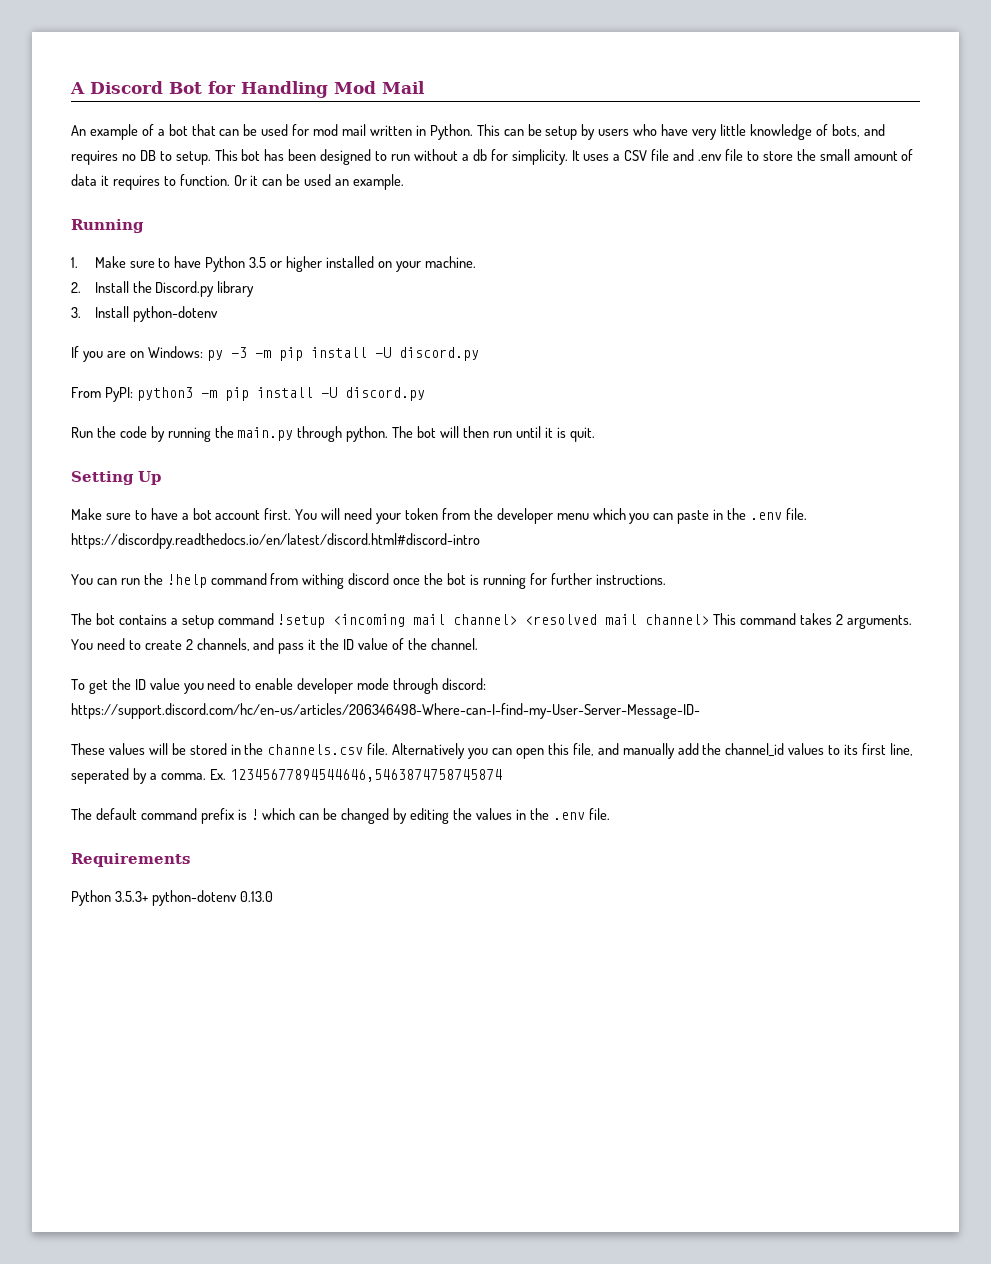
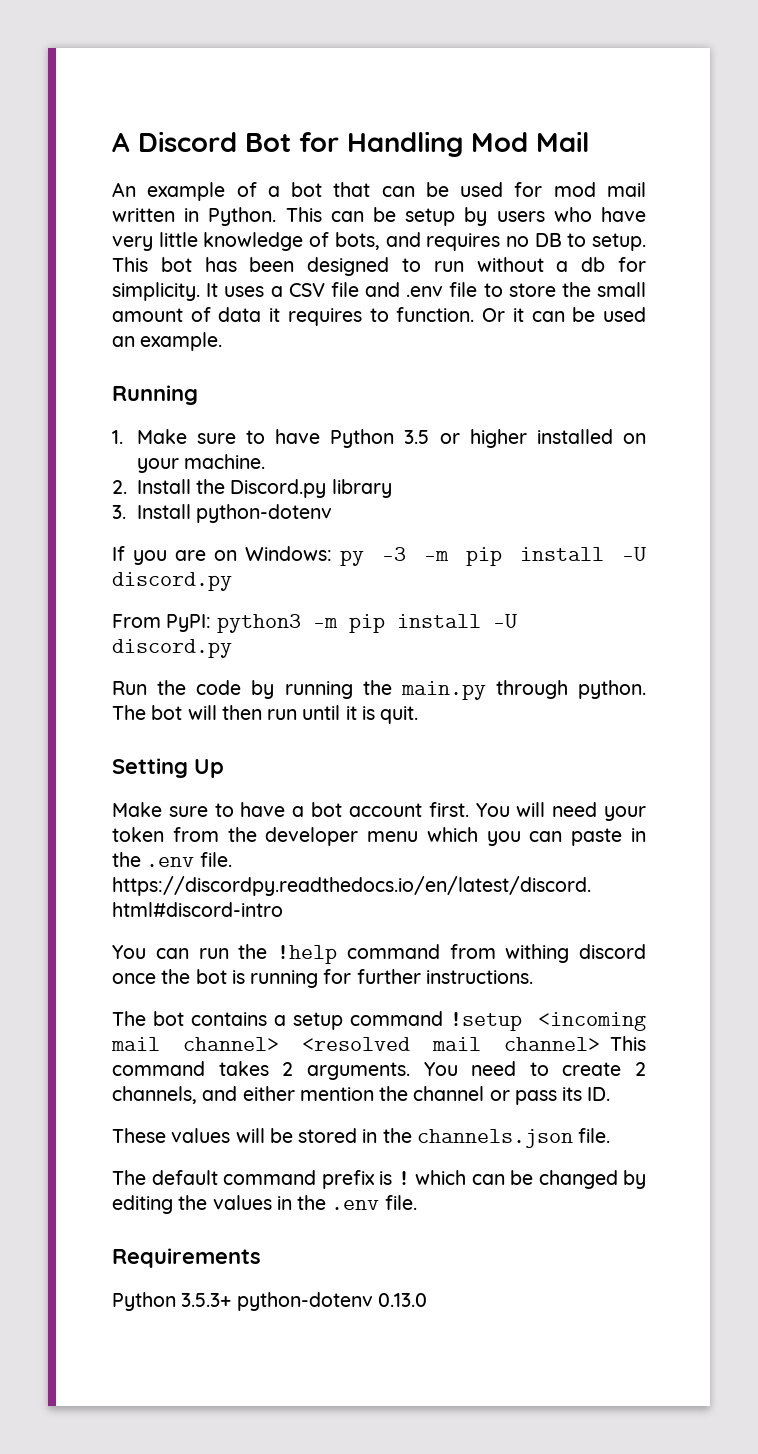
[278,638,478,654] [71,678,486,694] [71,703,700,719] pass it the ID value of the channel. // To get the ID value you need to enable developer mode through discord: https://support.discord.com/hc/en-us/articles/206346498-Where-can-I-find-my-User-Server-Message-ID- -> [242,1086,611,1105] either mention the channel or pass its ID.
[267,743,913,759] [71,768,502,784] channels.csv file. Alternatively you can open this file, and manually add the channel_id values to its first line, seperated by a comma. Ex. 12345677894544646,5463874758745874 -> [416,1128,611,1148] channels.json file.

